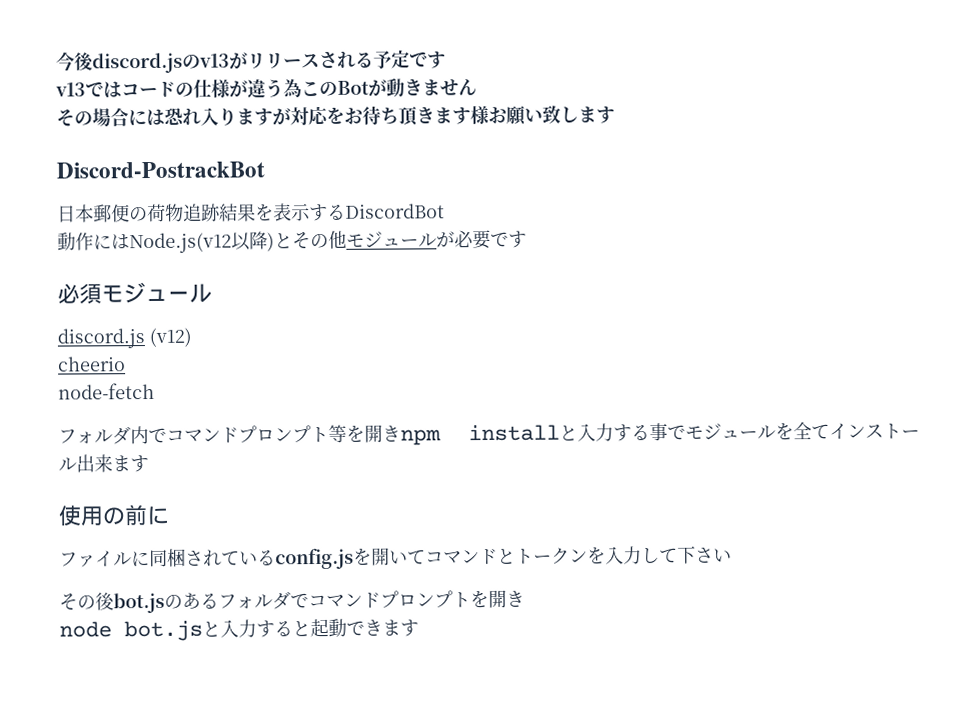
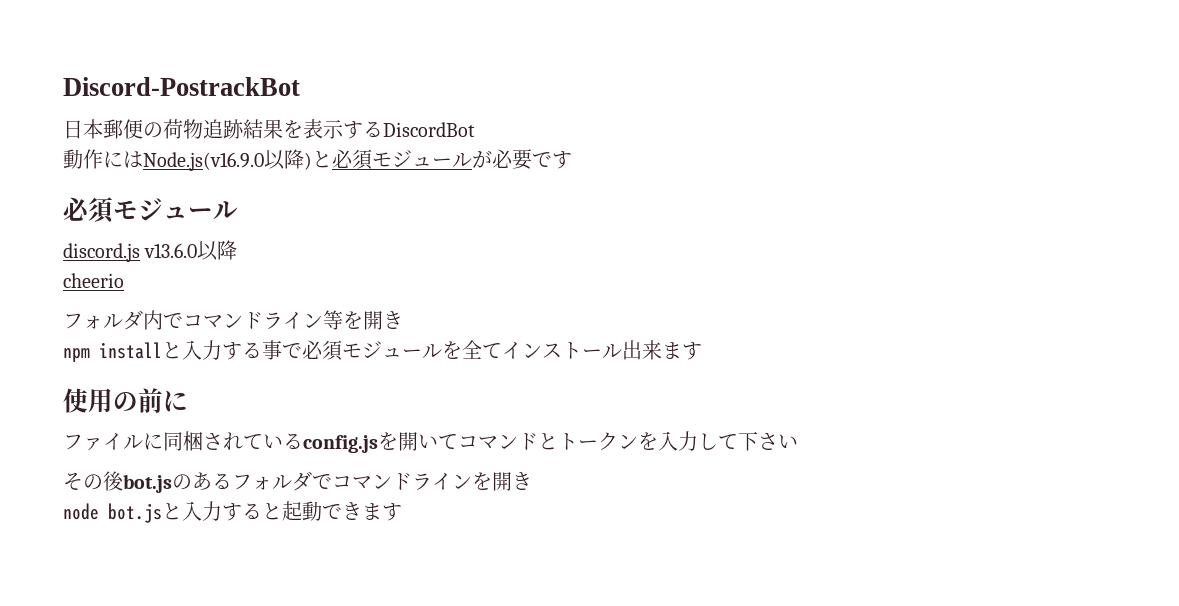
[56,49,446,74] [55,78,477,99] [56,105,615,127] 今後discord.jsのv13がリリースされる予定です // v13ではコードの仕様が違う為このBotが動きません // その場合には恐れ入りますが対応をお待ち頂きます様お願い致します // -> (63, 86) none
[129,232,232,254] Node.js(v12 -> [143,152,264,171] Node.js(v16.9.0
[292,230,347,250] その他 -> [332,149,372,170] 必須
[149,327,192,348] (v12) -> [144,240,238,261] v13.6.0以降
[58,382,155,400] // node-fetch -> (124, 280) none
[238,425,329,444] プロンプト -> [263,312,323,329] ライン
(401, 433) none -> (403, 320) //
(686, 432) none -> [302,340,342,361] 必須
[380,590,471,609] プロンプト -> [412,473,472,490] ライン

